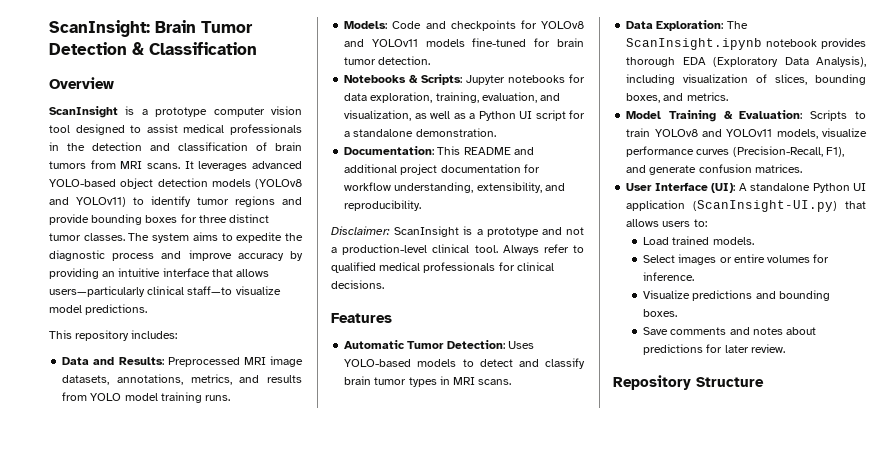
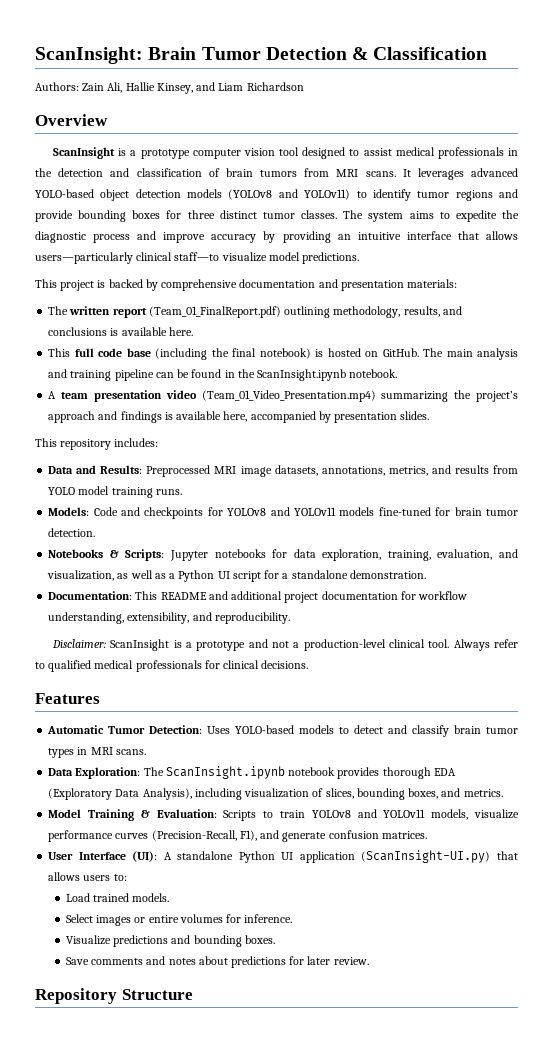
(257, 48) none -> [35,82,304,94] // Authors: Zain Ali, Hallie Kinsey, and Liam Richardson
(148, 309) none -> [35,279,458,291] [48,306,462,318] [48,327,193,336] [48,348,518,360] [48,369,398,381] [48,390,518,402] [48,411,430,423] // This project is backed by comprehensive documentation and presentation materials: // The written report (Team_01_FinalReport.pdf) outlining methodology, results, and conclusions is available here. // This full code base (including the final notebook) is hosted on GitHub. The main analysis and training pipeline can be found in the ScanInsight.ipynb notebook. // A team presentation video (Team_01_Video_Presentation.mp4) summarizing the project’s approach and findings is available here, accompanied by presentation slides.

